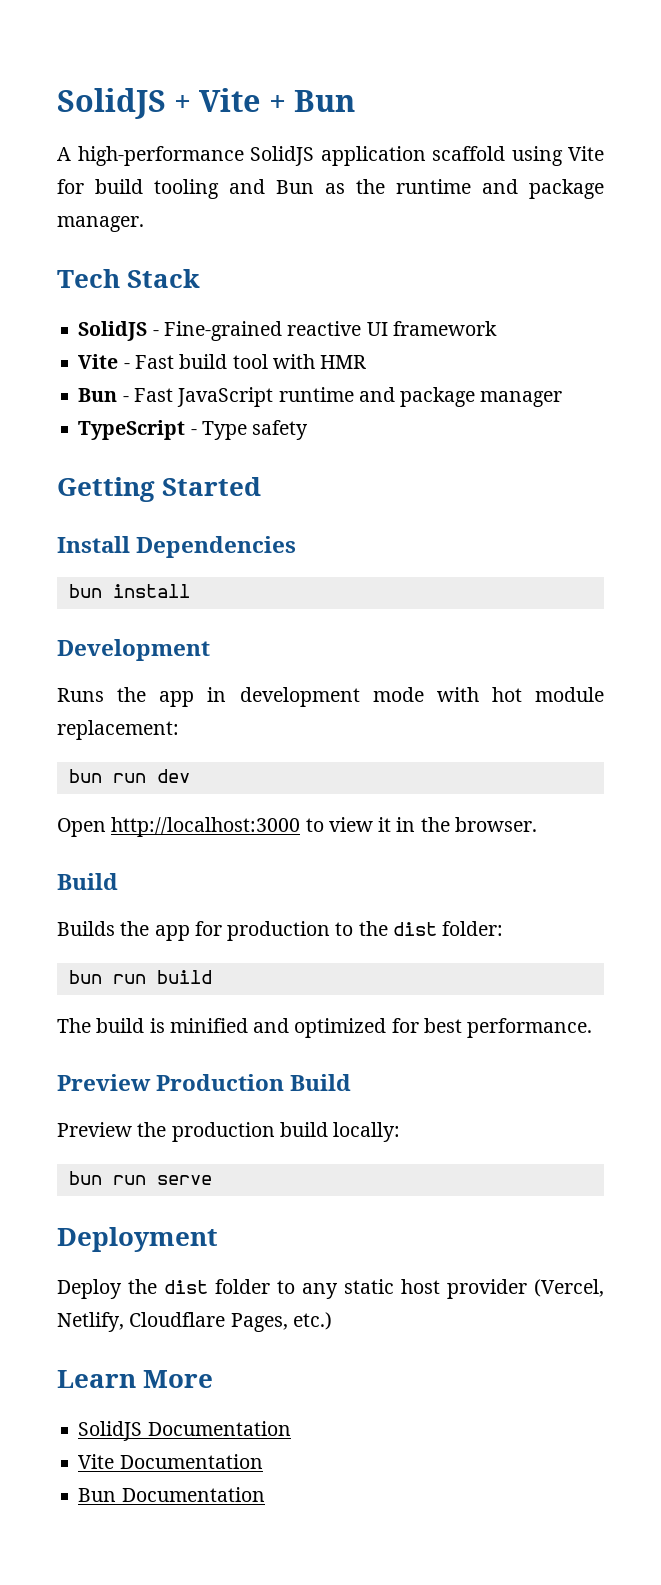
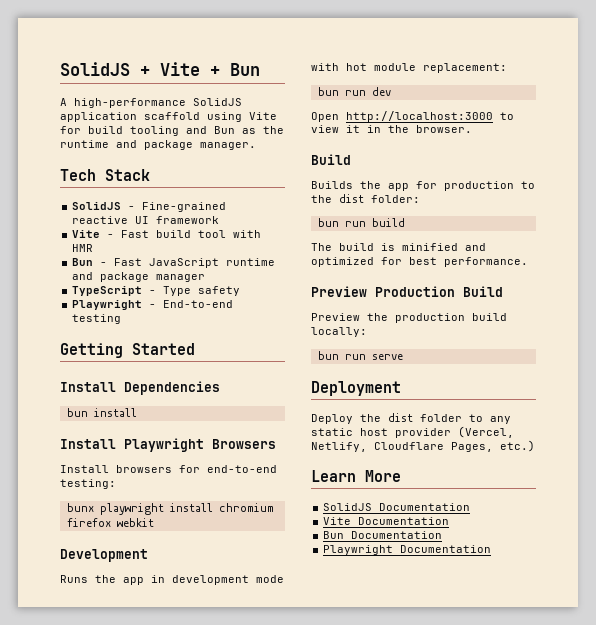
(309, 430) none -> [72,300,234,310] [72,314,122,324] // Playwright - End-to-end testing
(190, 591) none -> [60,438,276,452] [60,465,277,473] [60,479,116,489] [66,503,274,515] [66,518,154,527] // Install Playwright Browsers // Install browsers for end-to-end testing: // bunx playwright install chromium firefox webkit
(265, 1494) none -> [323,545,492,555] // Playwright Documentation

